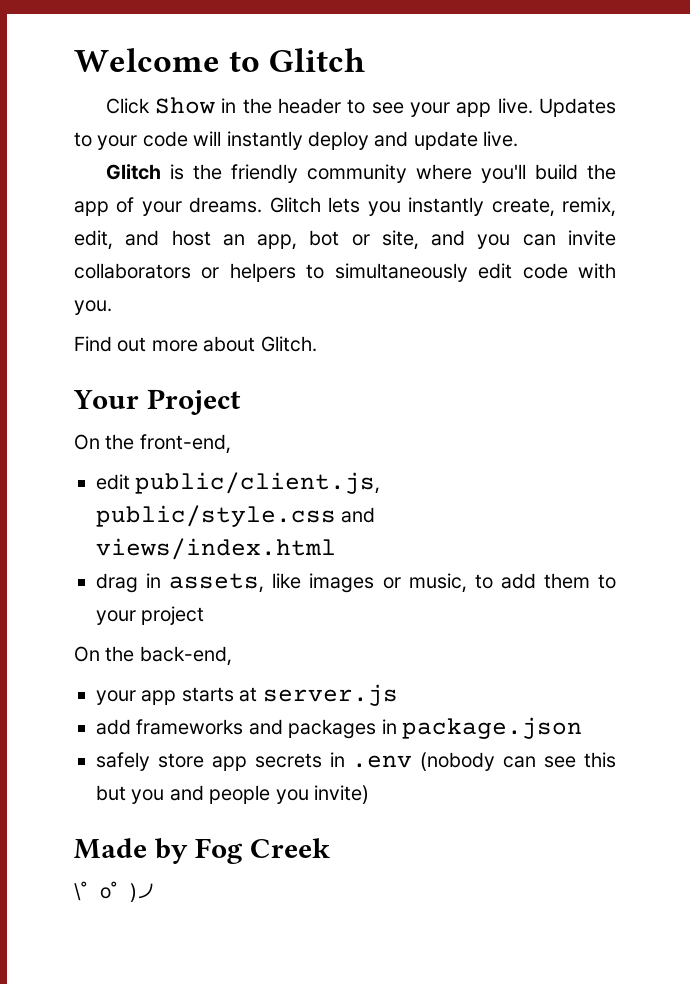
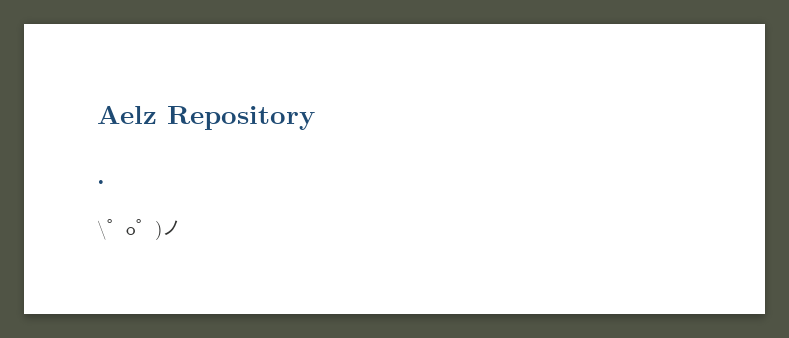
[74,48,366,72] [105,97,617,117] [74,131,519,150] [105,164,616,183] [74,197,616,217] [74,230,616,250] [74,263,616,282] [74,300,112,315] [74,336,317,352] [73,389,241,415] [74,434,231,454] [96,472,381,494] [96,505,376,527] [96,538,336,560] [96,573,617,593] [96,606,205,625] [74,646,232,666] [96,684,398,706] [96,717,582,739] [96,752,617,771] [96,785,369,804] [74,838,330,864] Welcome to Glitch // Click Show in the header to see your app live. Updates to your code will instantly deploy and update live. // Glitch is the friendly community where you'll build the app of your dreams. Glitch lets you instantly create, remix, edit, and host an app, bot or site, and you can invite collaborators or helpers to simultaneously edit code with you. // Find out more about Glitch. // Your Project // On the front-end, // edit public/client.js, public/style.css and views/index.html // drag in assets, like images or music, to add them to your project // On the back-end, // your app starts at server.js // add frameworks and packages in package.json // safely store app secrets in .env (nobody can see this but you and people you invite) // Made by Fog Creek -> [97,105,315,130] [97,180,105,184] Aelz Repository // .

